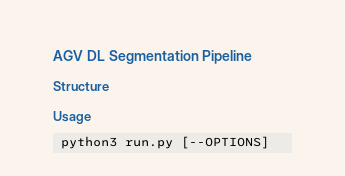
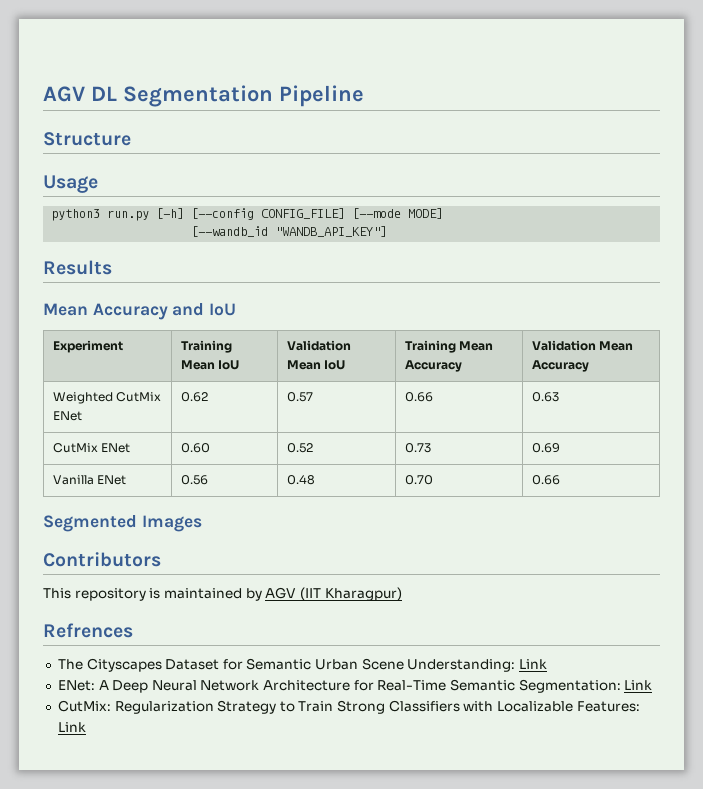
[180,136,269,149] [--OPTIONS] -> [156,208,444,220] [191,226,388,237] [43,260,112,275] [43,303,237,320] [53,340,124,353] [181,340,233,353] [181,360,240,370] [287,340,352,351] [287,360,346,370] [405,340,494,353] [405,360,463,372] [532,340,634,351] [532,360,590,372] [53,392,162,404] [53,411,83,421] [181,392,209,402] [287,392,314,402] [405,392,434,402] [532,392,560,402] [53,443,131,453] [181,443,211,453] [287,443,314,453] [405,443,432,453] [532,443,561,453] [53,475,127,485] [181,475,209,485] [287,475,316,485] [405,475,434,485] [532,475,561,485] [43,515,202,532] [43,552,161,567] [43,587,402,601] [43,623,133,638] [57,658,548,672] [57,679,653,693] [57,700,640,714] [57,722,86,732] [-h] [--config CONFIG_FILE] [--mode MODE] // [--wandb_id "WANDB_API_KEY"] // Results // Mean Accuracy and IoU // Experiment | Training Mean IoU | Validation Mean IoU | Training Mean Accuracy | Validation Mean Accuracy // Weighted CutMix ENet | 0.62 | 0.57 | 0.66 | 0.63 // CutMix ENet | 0.60 | 0.52 | 0.73 | 0.69 // Vanilla ENet | 0.56 | 0.48 | 0.70 | 0.66 // Segmented Images // Contributors // This repository is maintained by AGV (IIT Kharagpur) // Refrences // The Cityscapes Dataset for Semantic Urban Scene Understanding: Link // ENet: A Deep Neural Network Architecture for Real-Time Semantic Segmentation: Link // CutMix: Regularization Strategy to Train Strong Classifiers with Localizable Features: Link

